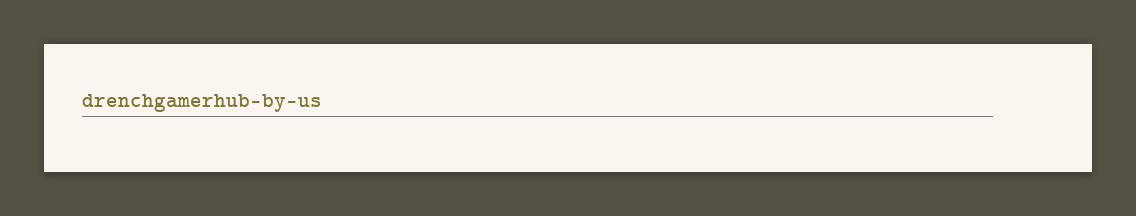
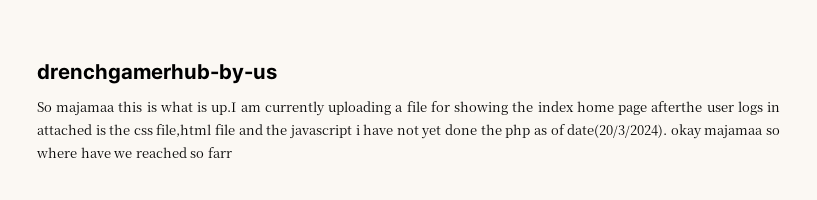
(322, 103) none -> [37,101,780,116] [37,124,780,139] [36,147,232,158] // So majamaa this is what is up.I am currently uploading a file for showing the index home page afterthe user logs in attached is the css file,html file and the javascript i have not yet done the php as of date(20/3/2024). okay majamaa so where have we reached so farr

